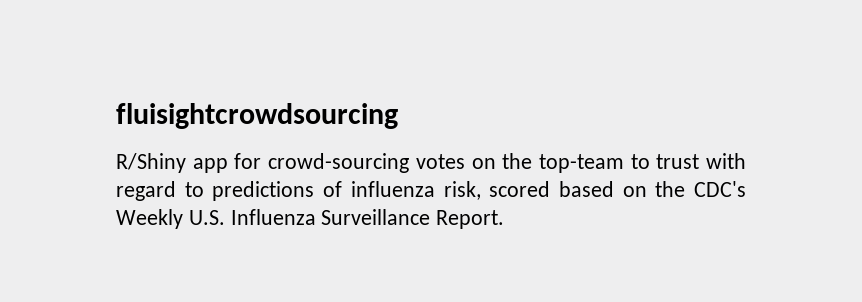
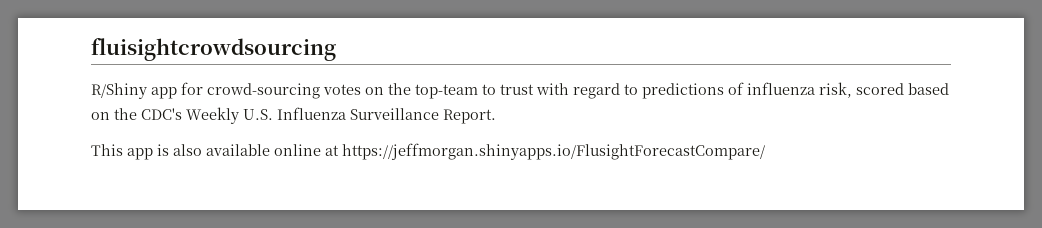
(505, 219) none -> [91,143,765,160] // This app is also available online at https://jeffmorgan.shinyapps.io/FlusightForecastCompare/

